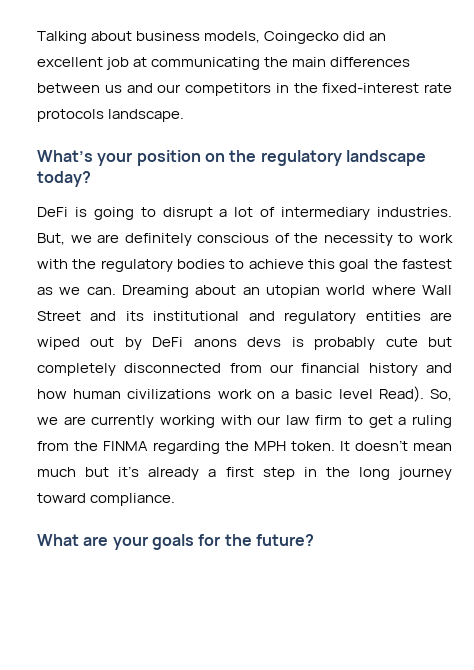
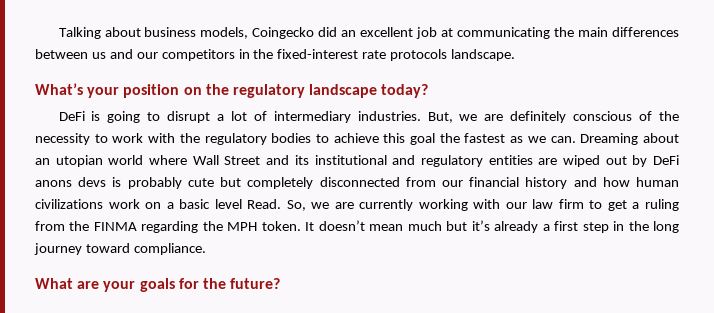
[378,386,424,402] Read). -> [247,199,282,209] Read.

